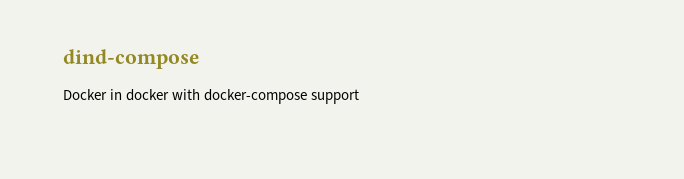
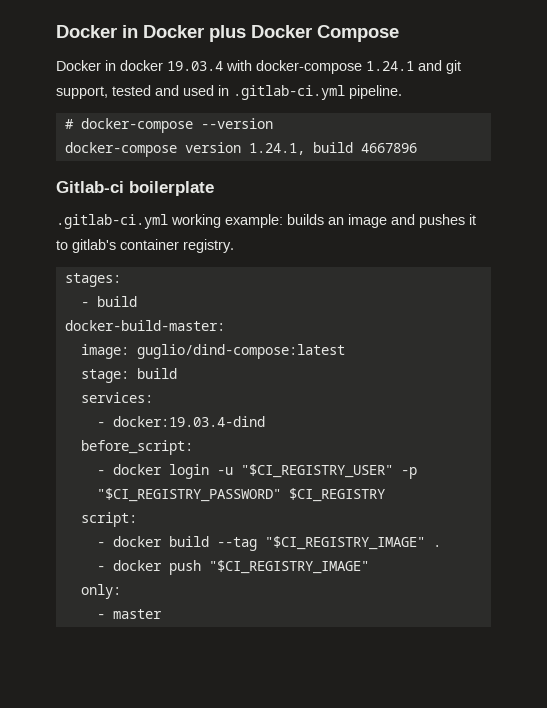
[63,49,200,69] dind-compose -> [56,25,399,42] Docker in Docker plus Docker Compose
(170, 95) none -> [167,61,223,71] 19.03.4
[311,89,360,104] support -> [366,60,461,74] [56,85,402,100] [64,118,273,133] [64,142,417,157] [56,181,214,196] [56,214,476,229] [56,239,234,253] [64,273,121,287] [80,296,137,307] [64,320,225,331] [80,344,345,359] [80,368,177,383] [80,392,153,403] [96,416,265,427] [80,440,193,455] [96,464,417,479] [96,488,385,502] [80,512,137,527] [96,536,441,551] [96,560,369,575] [80,584,121,599] [96,609,162,619] 1.24.1 and git support, tested and used in .gitlab-ci.yml pipeline. // # docker-compose --version // docker-compose version 1.24.1, build 4667896 // Gitlab-ci boilerplate // .gitlab-ci.yml working example: builds an image and pushes it to gitlab's container registry. // stages: // - build // docker-build-master: // image: guglio/dind-compose:latest // stage: build // services: // - docker:19.03.4-dind // before_script: // - docker login -u "$CI_REGISTRY_USER" -p "$CI_REGISTRY_PASSWORD" $CI_REGISTRY // script: // - docker build --tag "$CI_REGISTRY_IMAGE" . // - docker push "$CI_REGISTRY_IMAGE" // only: // - master

